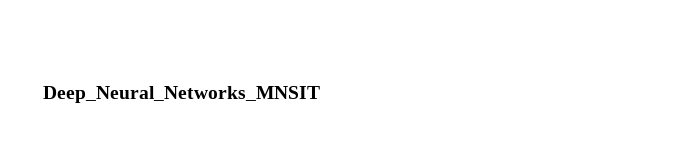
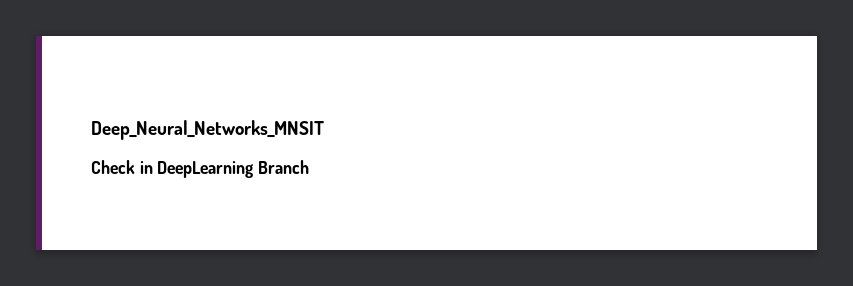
(320, 94) none -> [91,160,310,178] // Check in DeepLearning Branch

